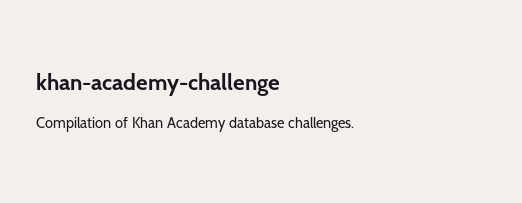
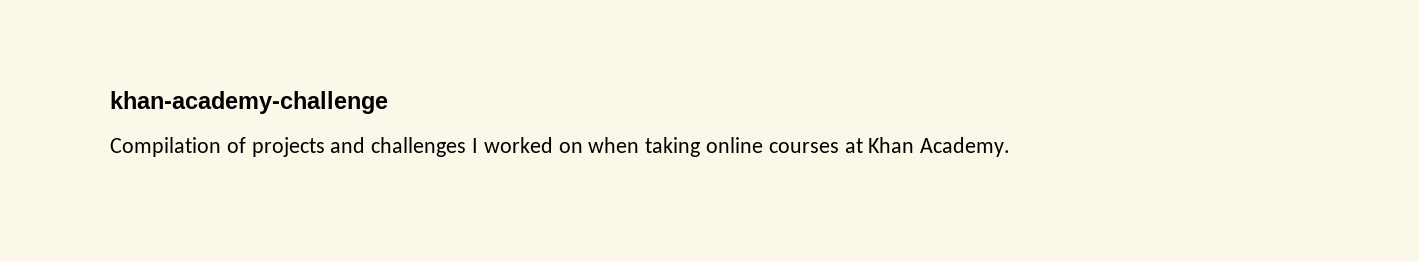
[131,117,354,132] Khan Academy database challenges. -> [251,137,1011,157] projects and challenges I worked on when taking online courses at Khan Academy.

